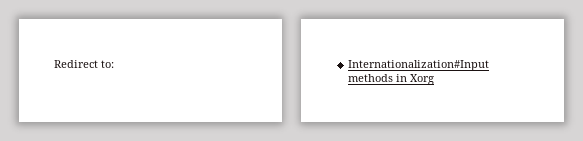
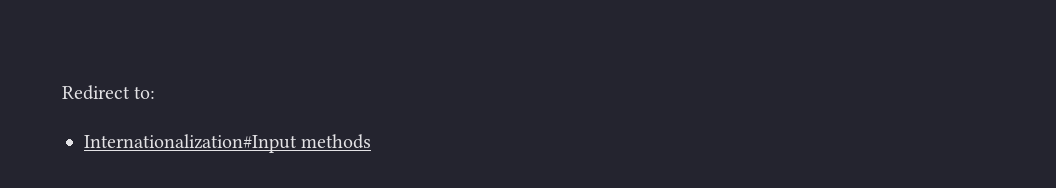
[396,74,435,85] in Xorg -> (372, 141) none

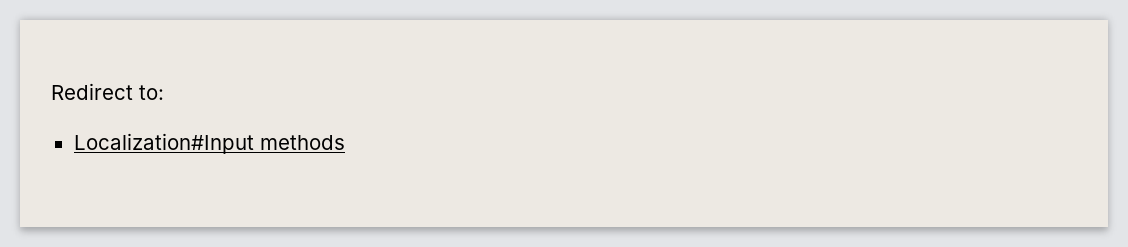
[84,134,297,153] Internationalization#Input -> [73,133,254,154] Localization#Input

